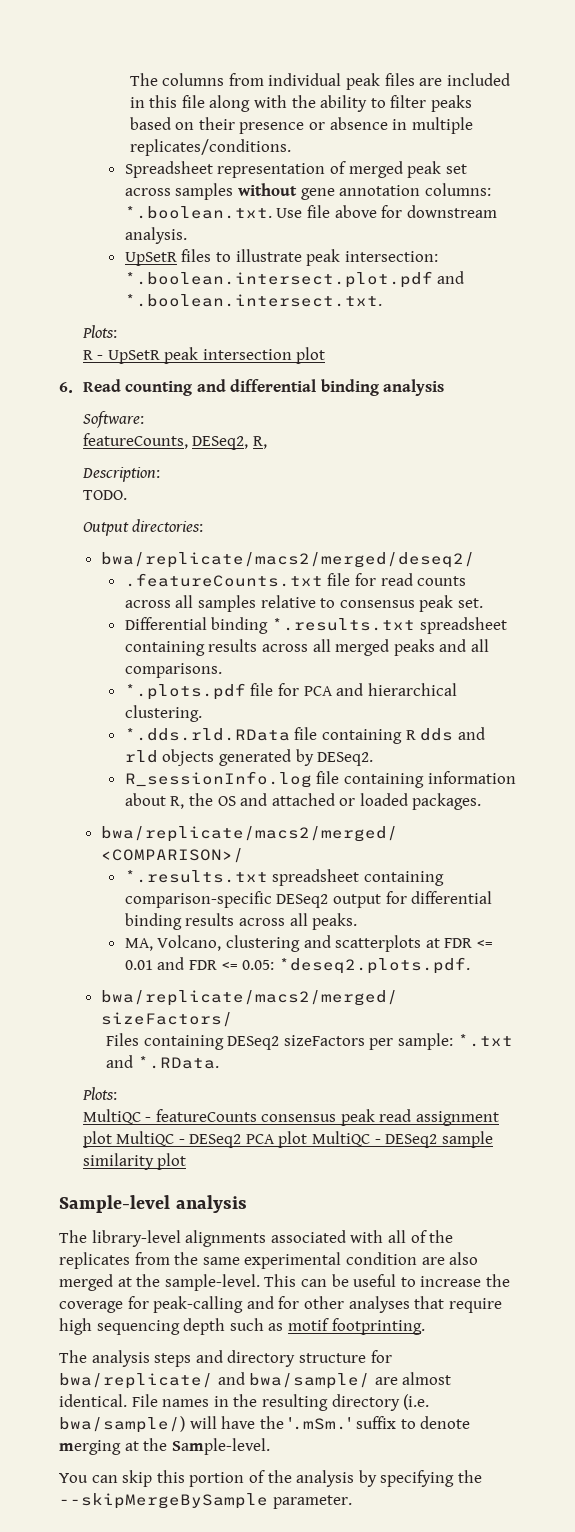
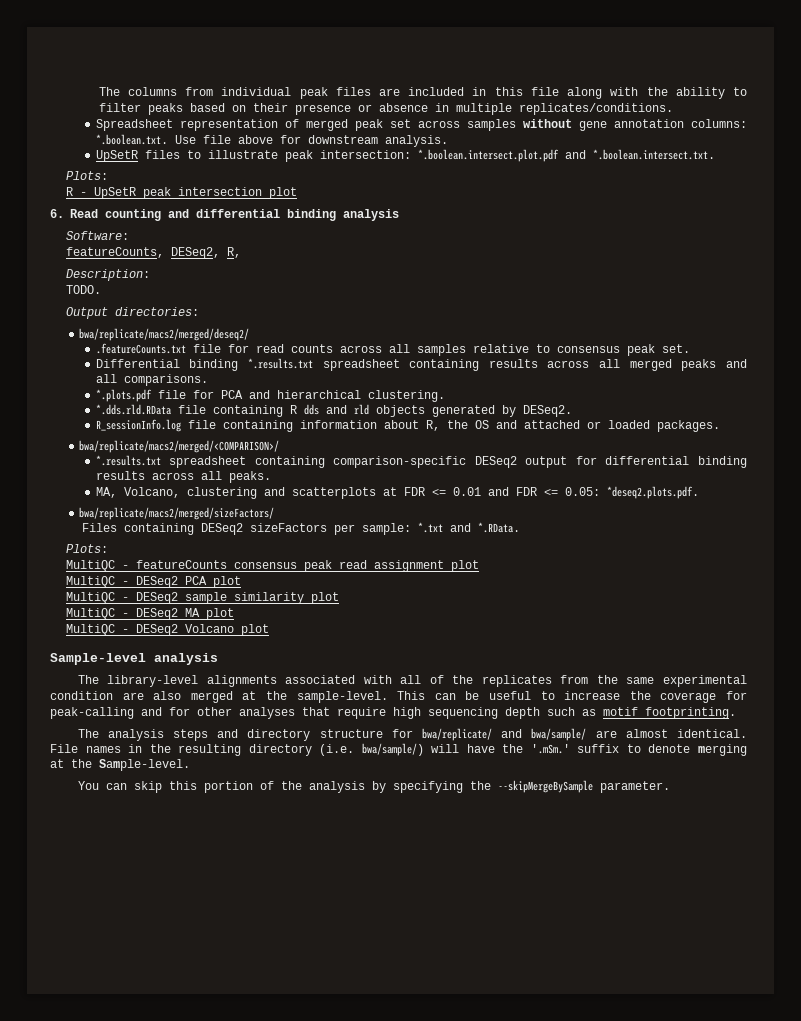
(112, 1139) none -> (480, 566) //
(308, 1139) none -> (242, 582) //
(187, 1161) none -> [66,608,235,620] [66,624,270,636] // MultiQC - DESeq2 MA plot // MultiQC - DESeq2 Volcano plot

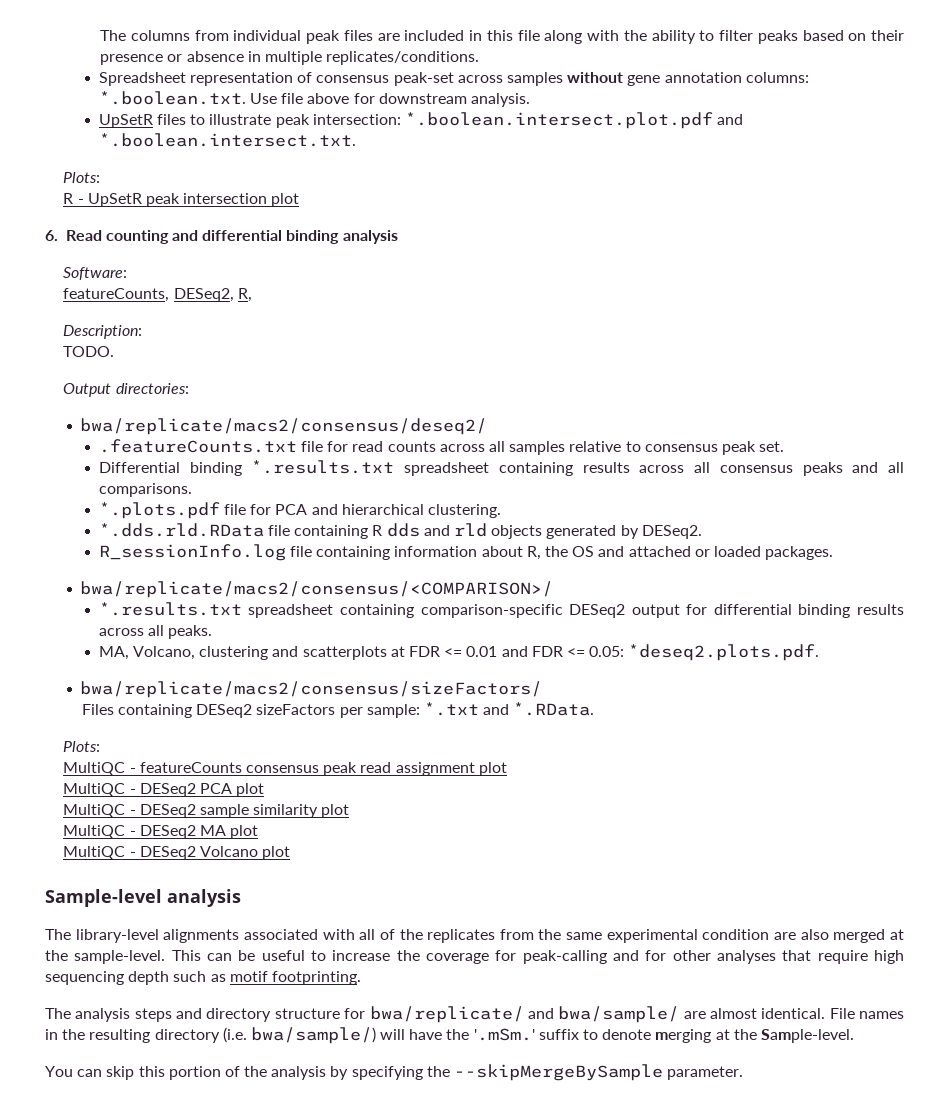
[305,119,411,131] merged peak set -> [316,72,454,86] consensus peak-set
[79,328,250,341] bwa/replicate/macs2/merged/deseq2/ -> [80,418,488,435] bwa/replicate/macs2/consensus/deseq2/
[629,359,672,371] merged -> [719,465,793,473] consensus
[79,440,280,453] bwa/replicate/macs2/merged/<COMPARISON>/ -> [80,581,554,598] bwa/replicate/macs2/consensus/<COMPARISON>/
[79,507,275,520] bwa/replicate/macs2/merged/sizeFactors/ -> [80,681,543,698] bwa/replicate/macs2/consensus/sizeFactors/

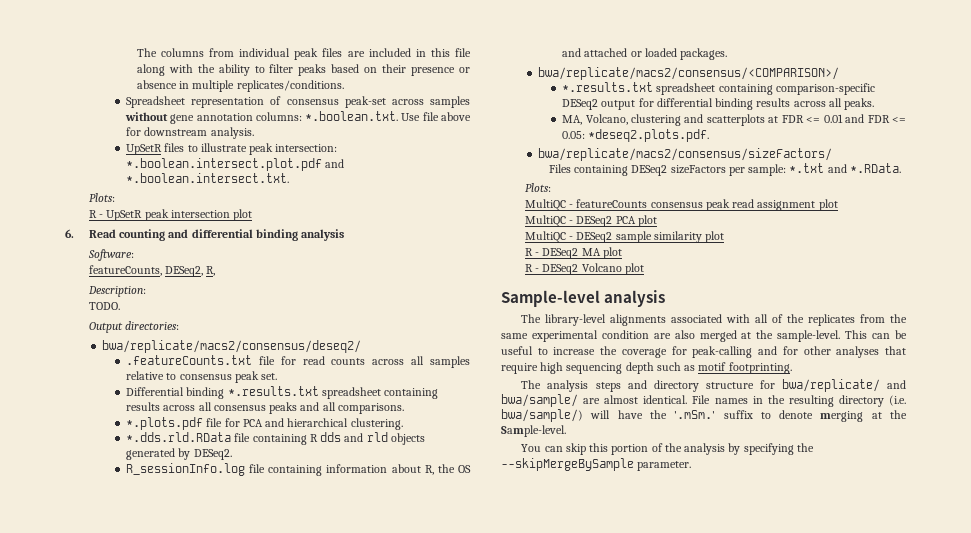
[63,825,126,839] MultiQC -> [524,248,533,256] R
[63,846,126,860] MultiQC -> [524,264,533,272] R

